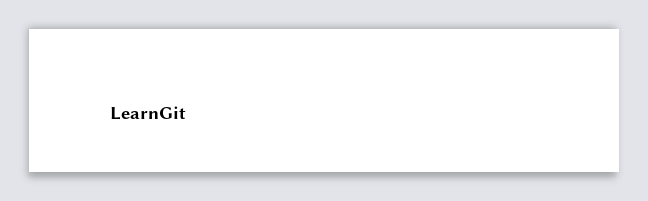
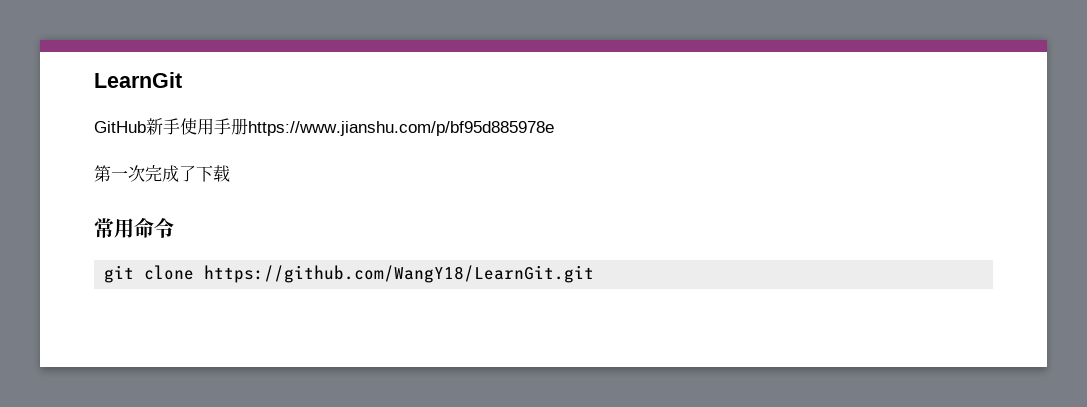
(186, 113) none -> [94,118,554,136] [94,165,230,182] [94,218,174,238] [104,265,595,283] // GitHub新手使用手册https://www.jianshu.com/p/bf95d885978e // 第一次完成了下载 // 常用命令 // git clone https://github.com/WangY18/LearnGit.git

